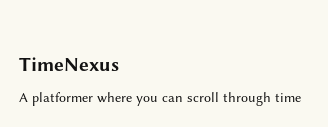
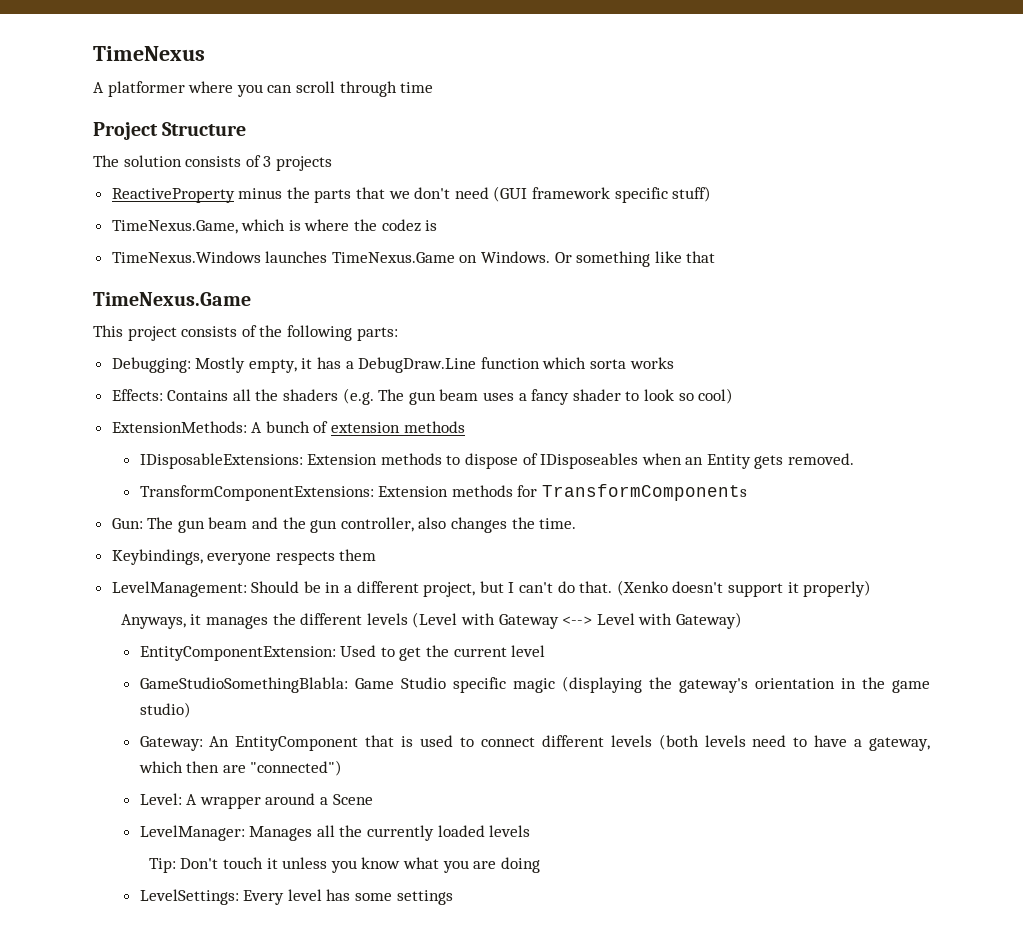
(301, 97) none -> [93,122,247,140] [93,155,332,171] [111,186,712,203] [111,219,438,234] [111,251,716,267] [93,292,251,306] [93,325,398,341] [111,357,674,373] [111,388,734,405] [111,421,465,433] [139,453,855,469] [139,484,747,501] [111,517,577,533] [111,549,377,565] [111,580,872,597] [120,612,742,629] [139,645,546,661] [139,676,931,693] [139,702,191,718] [139,734,930,751] [138,760,343,776] [139,793,373,809] [139,825,531,841] [148,857,540,873] [139,889,453,905] // Project Structure // The solution consists of 3 projects // ReactiveProperty minus the parts that we don't need (GUI framework specific stuff) // TimeNexus.Game, which is where the codez is // TimeNexus.Windows launches TimeNexus.Game on Windows. Or something like that // TimeNexus.Game // This project consists of the following parts: // Debugging: Mostly empty, it has a DebugDraw.Line function which sorta works // Effects: Contains all the shaders (e.g. The gun beam uses a fancy shader to look so cool) // ExtensionMethods: A bunch of extension methods // IDisposableExtensions: Extension methods to dispose of IDisposeables when an Entity gets removed. // TransformComponentExtensions: Extension methods for TransformComponents // Gun: The gun beam and the gun controller, also changes the time. // Keybindings, everyone respects them // LevelManagement: Should be in a different project, but I can't do that. (Xenko doesn't support it properly) // Anyways, it manages the different levels (Level with Gateway <--> Level with Gateway) // EntityComponentExtension: Used to get the current level // GameStudioSomethingBlabla: Game Studio specific magic (displaying the gateway's orientation in the game studio) // Gateway: An EntityComponent that is used to connect different levels (both levels need to have a gateway, which then are "connected") // Level: A wrapper around a Scene // LevelManager: Manages all the currently loaded levels // Tip: Don't touch it unless you know what you are doing // LevelSettings: Every level has some settings

